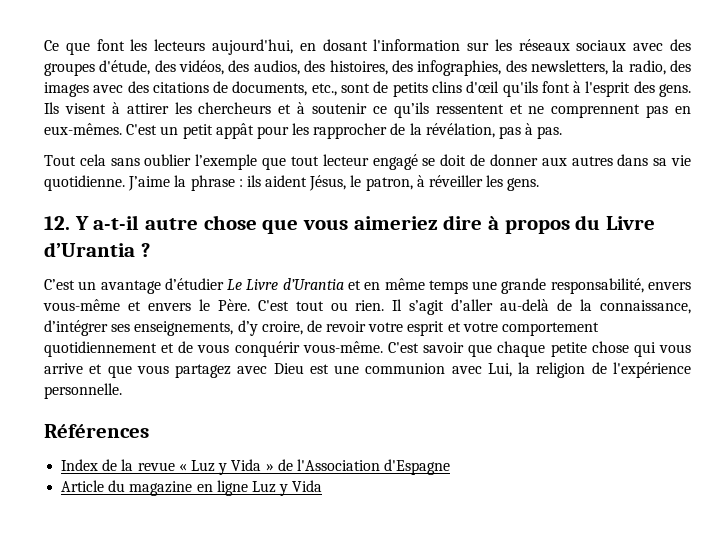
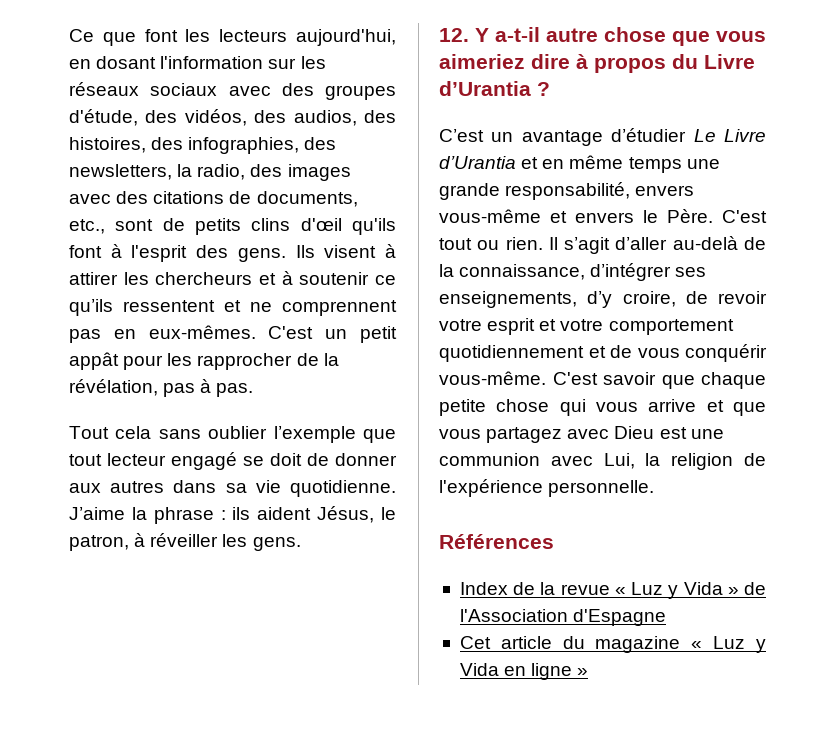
[61,480,323,496] Article du magazine en ligne Luz y Vida -> [459,636,766,653] [459,663,589,680] Cet article du magazine « Luz y Vida en ligne »

